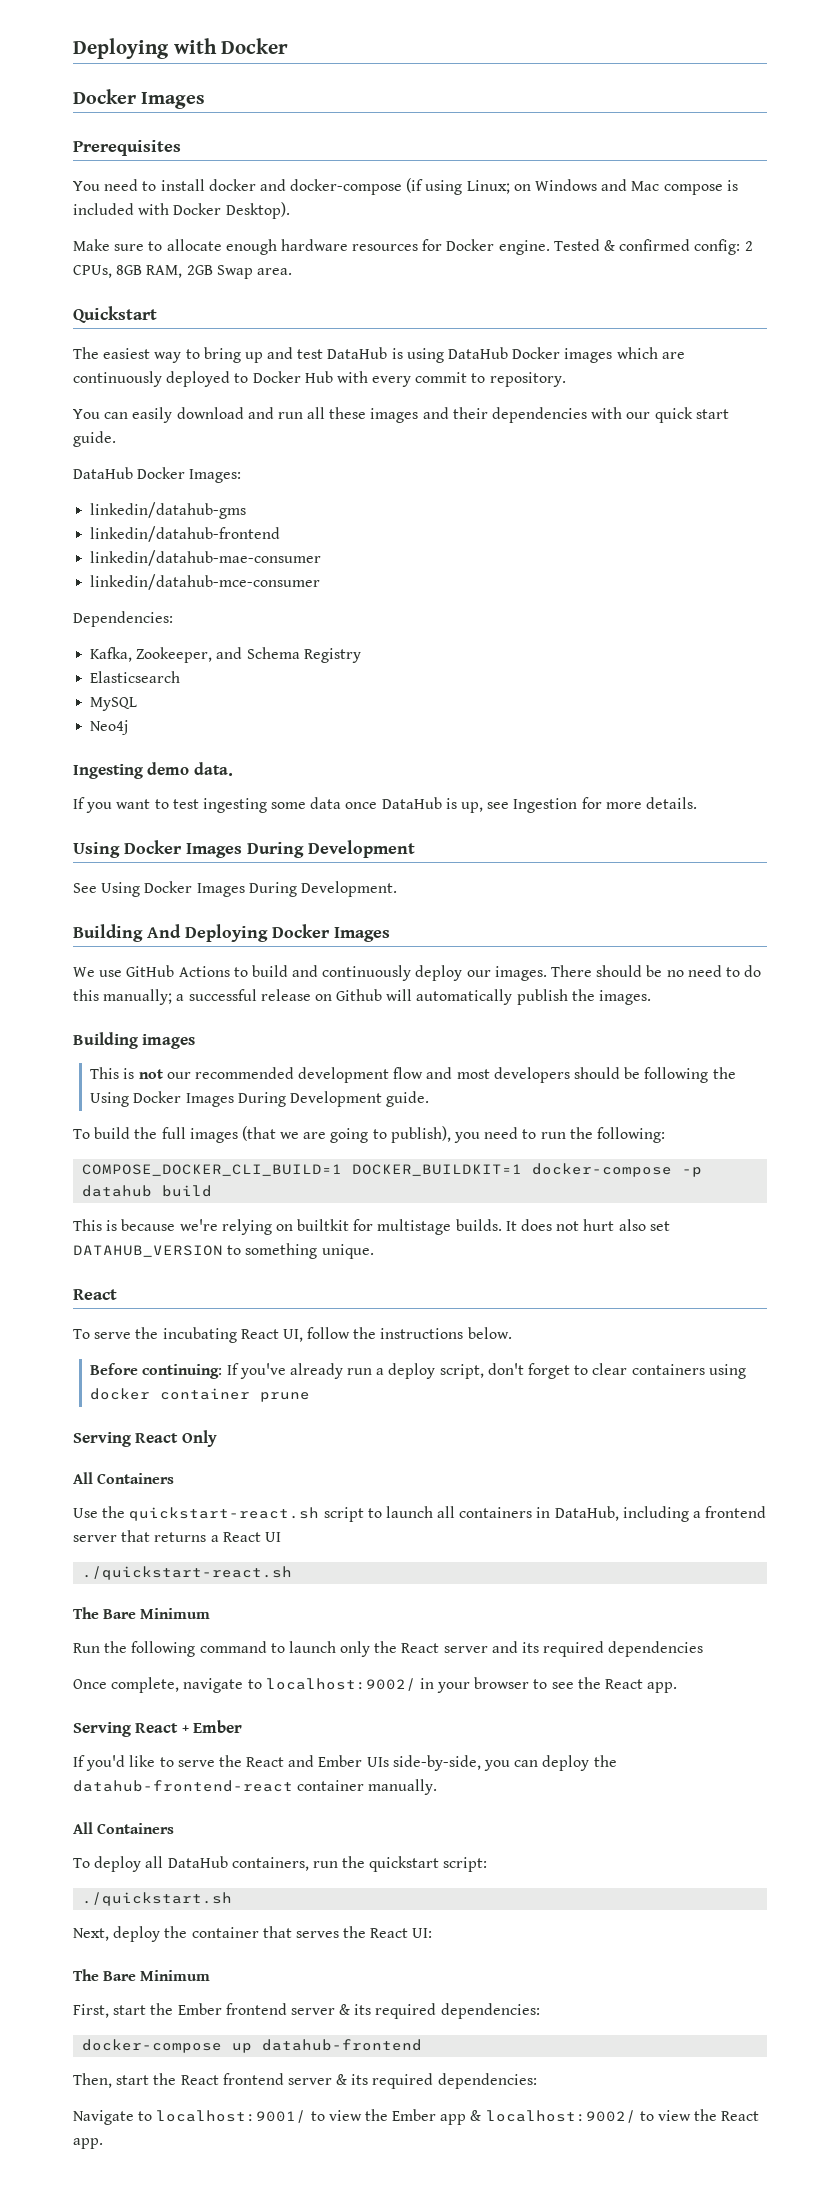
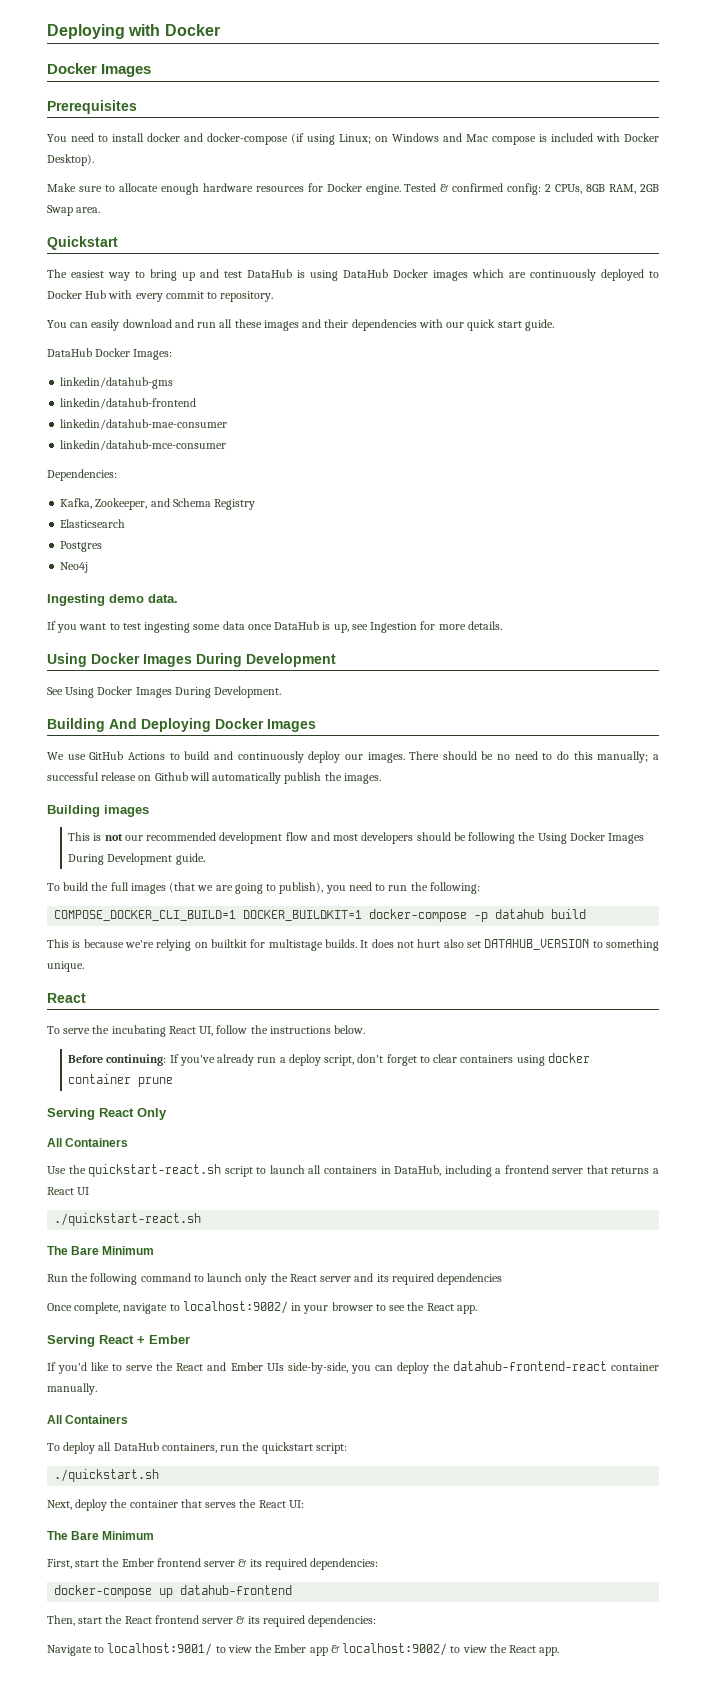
[90,697,138,711] MySQL -> [60,541,103,552] Postgres

